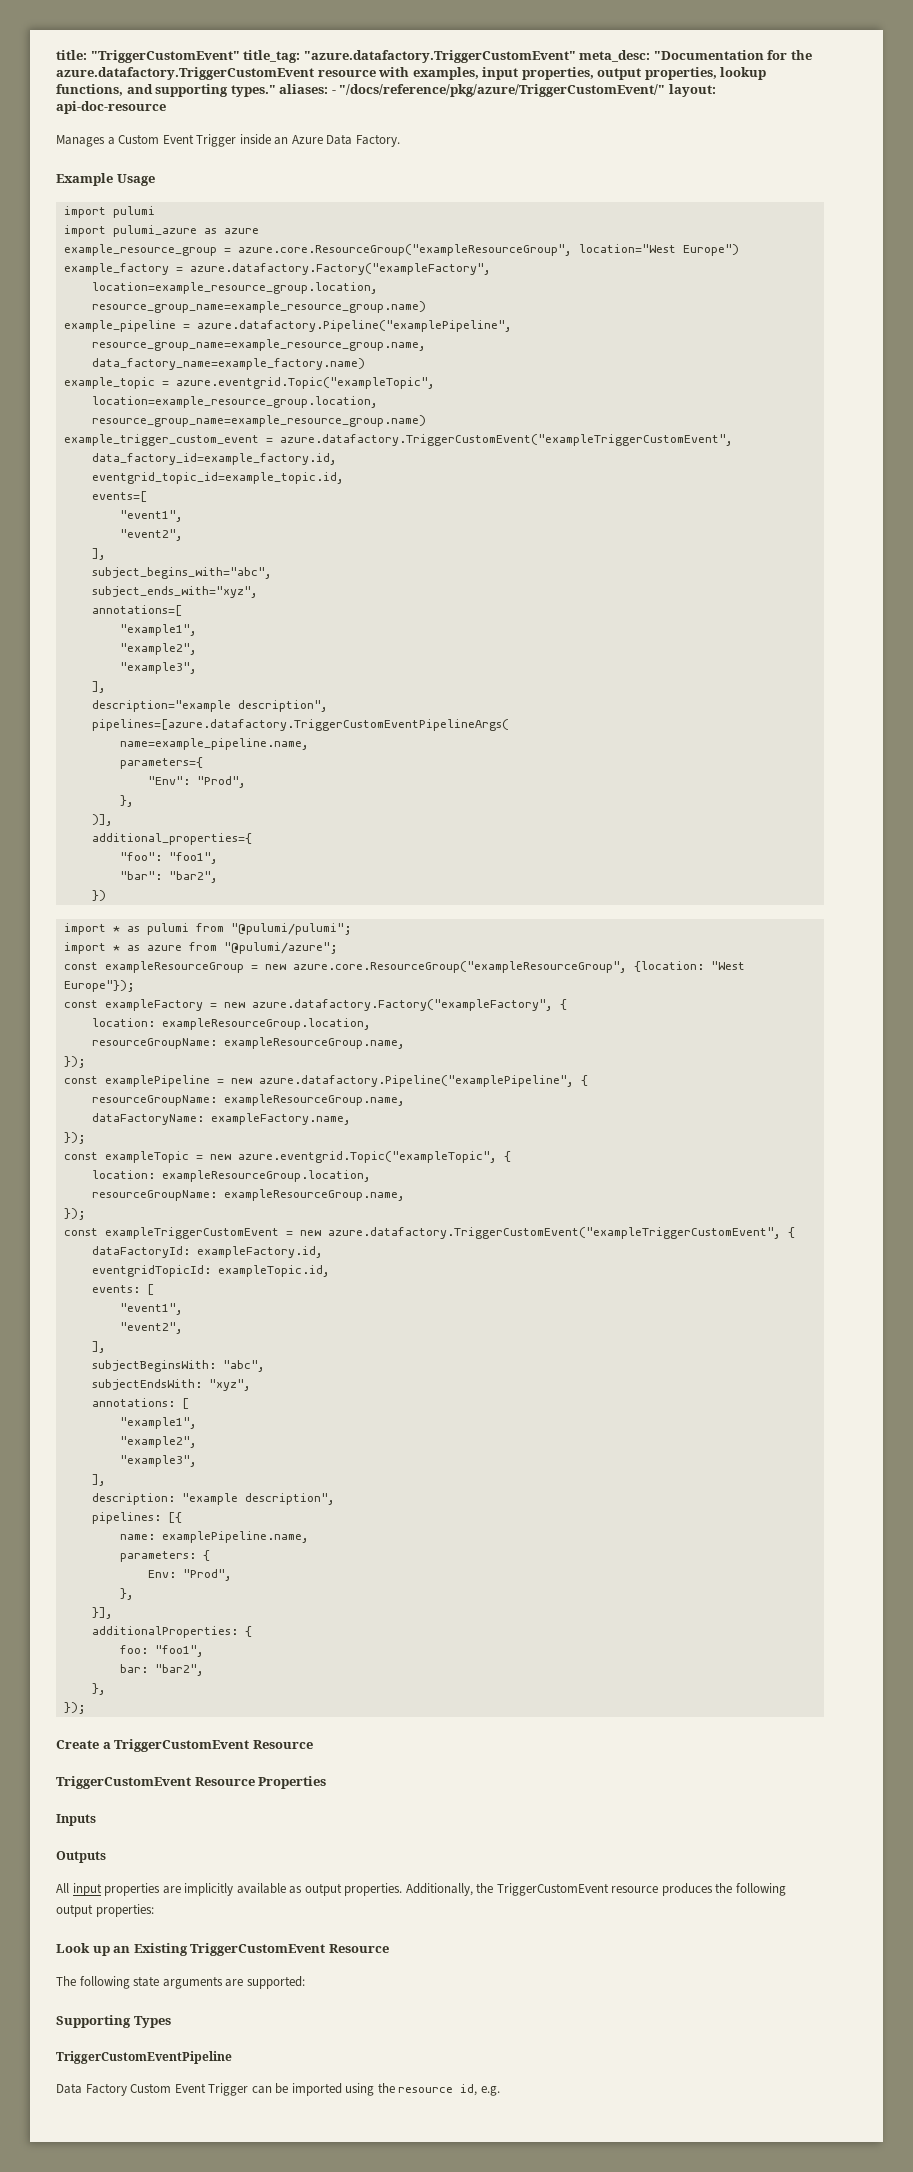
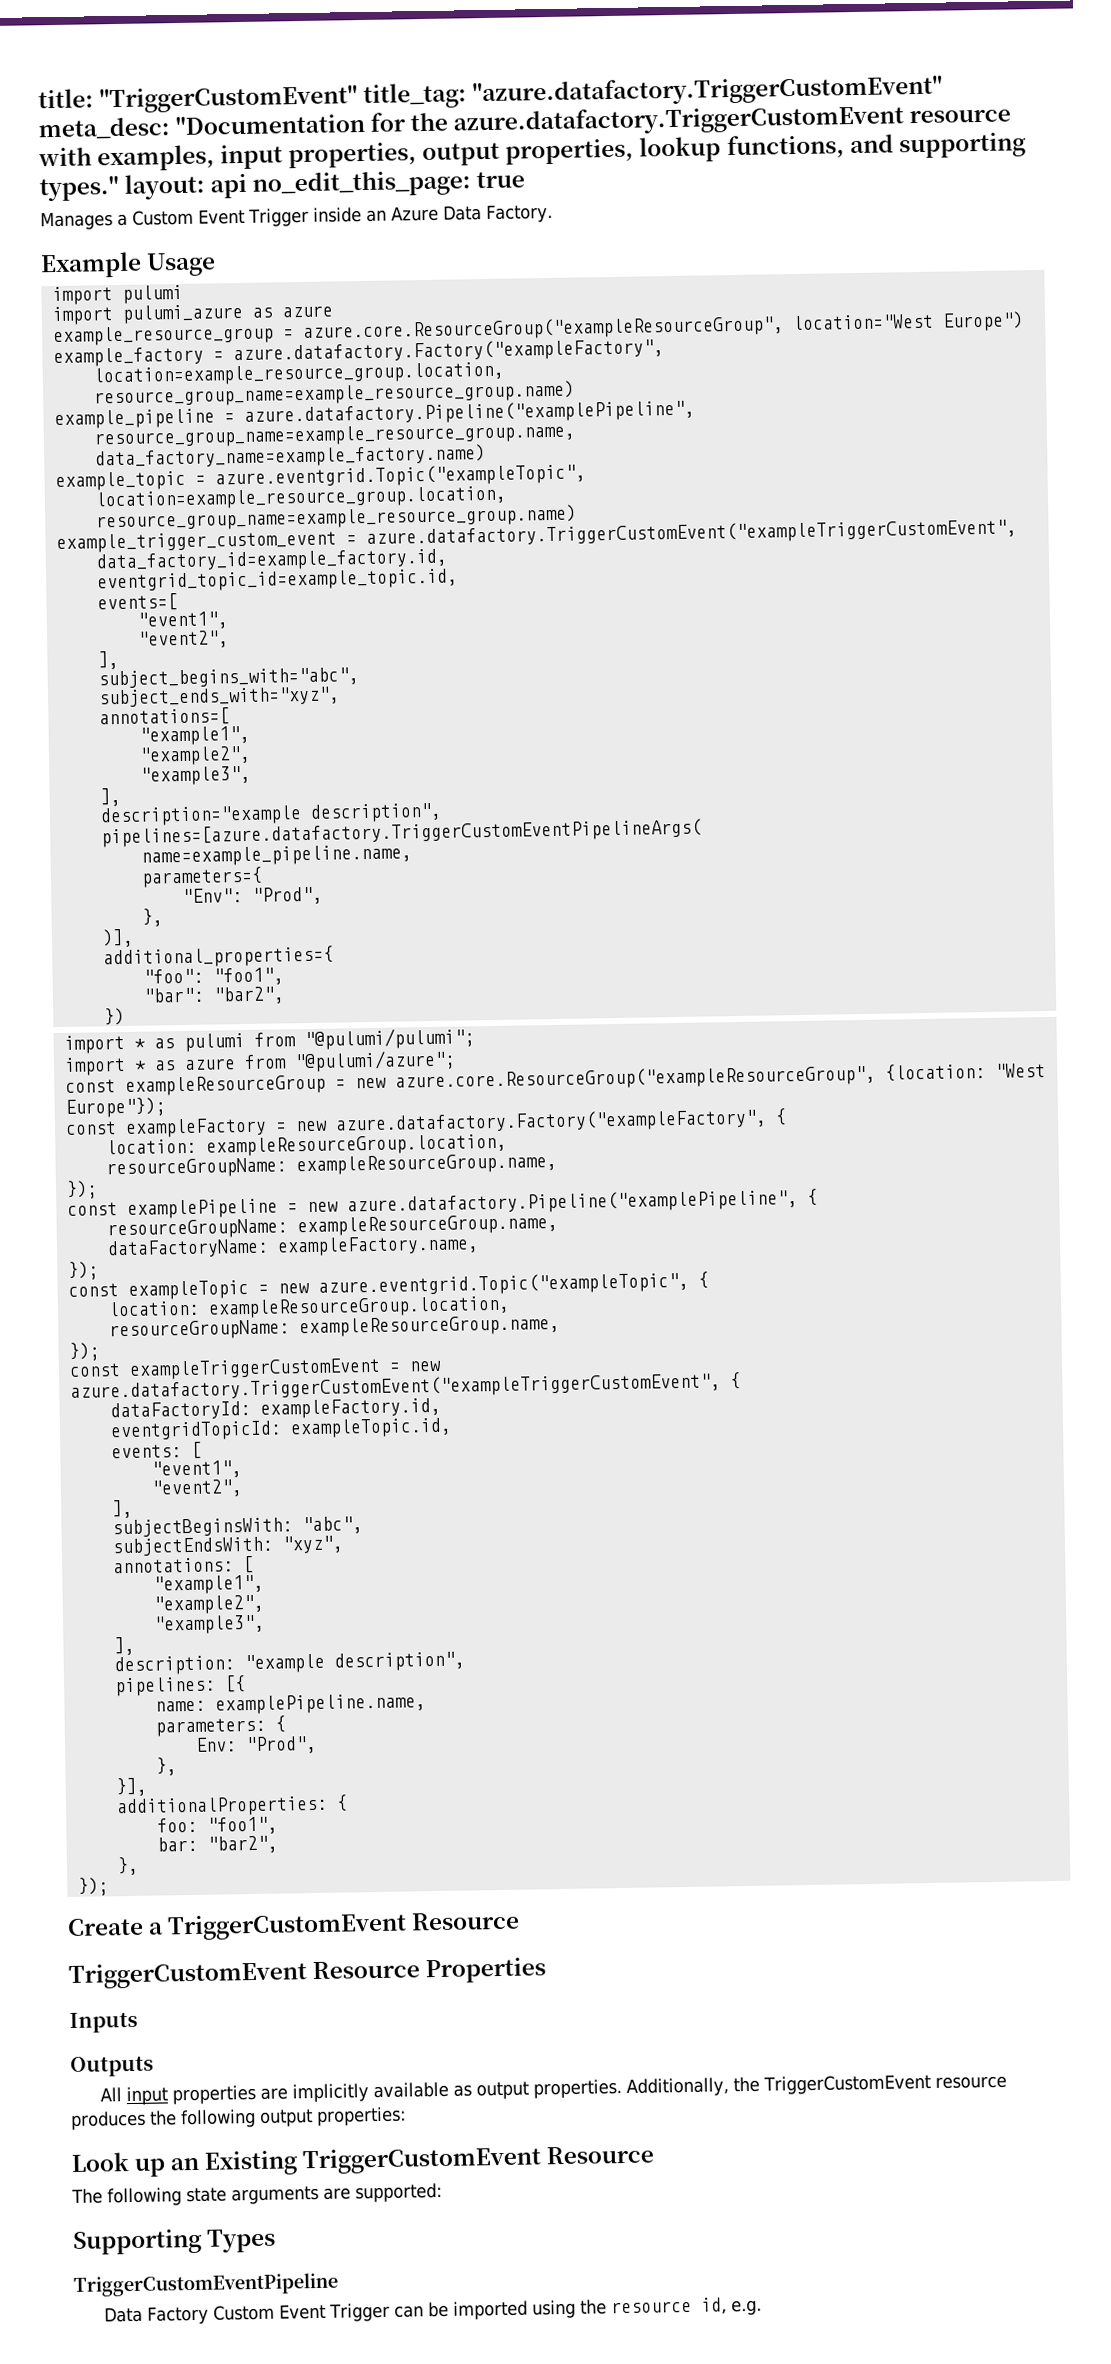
[279,84,716,97] [56,101,166,114] aliases: - "/docs/reference/pkg/azure/TriggerCustomEvent/" layout: api-doc-resource -> [124,170,526,200] layout: api no_edit_this_page: true

